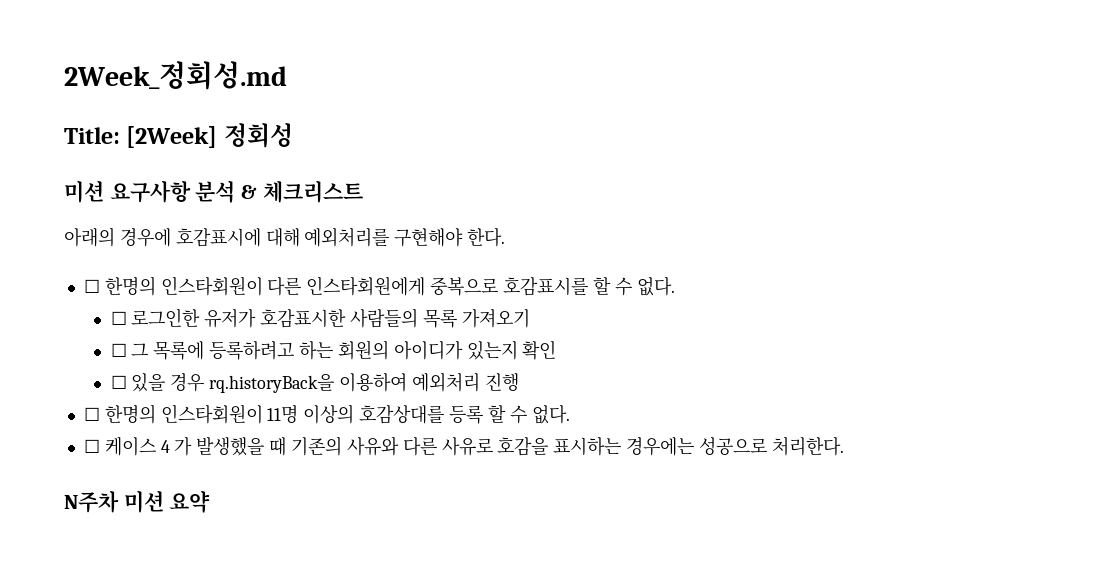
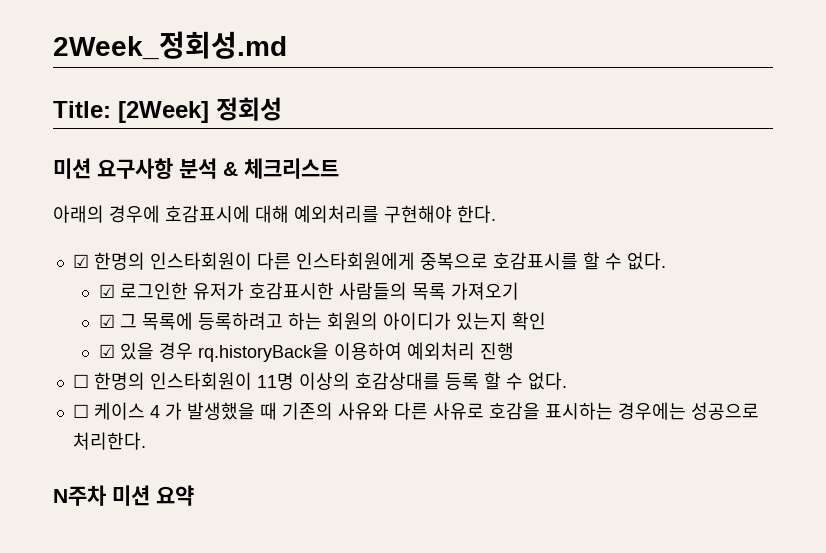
[83,279,100,293] ☐ -> [72,254,89,268] ☑
[110,311,127,325] ☐ -> [98,284,115,298] ☑
[110,343,127,357] ☐ -> [98,314,115,328] ☑
[110,375,127,389] ☐ -> [98,344,115,358] ☑

